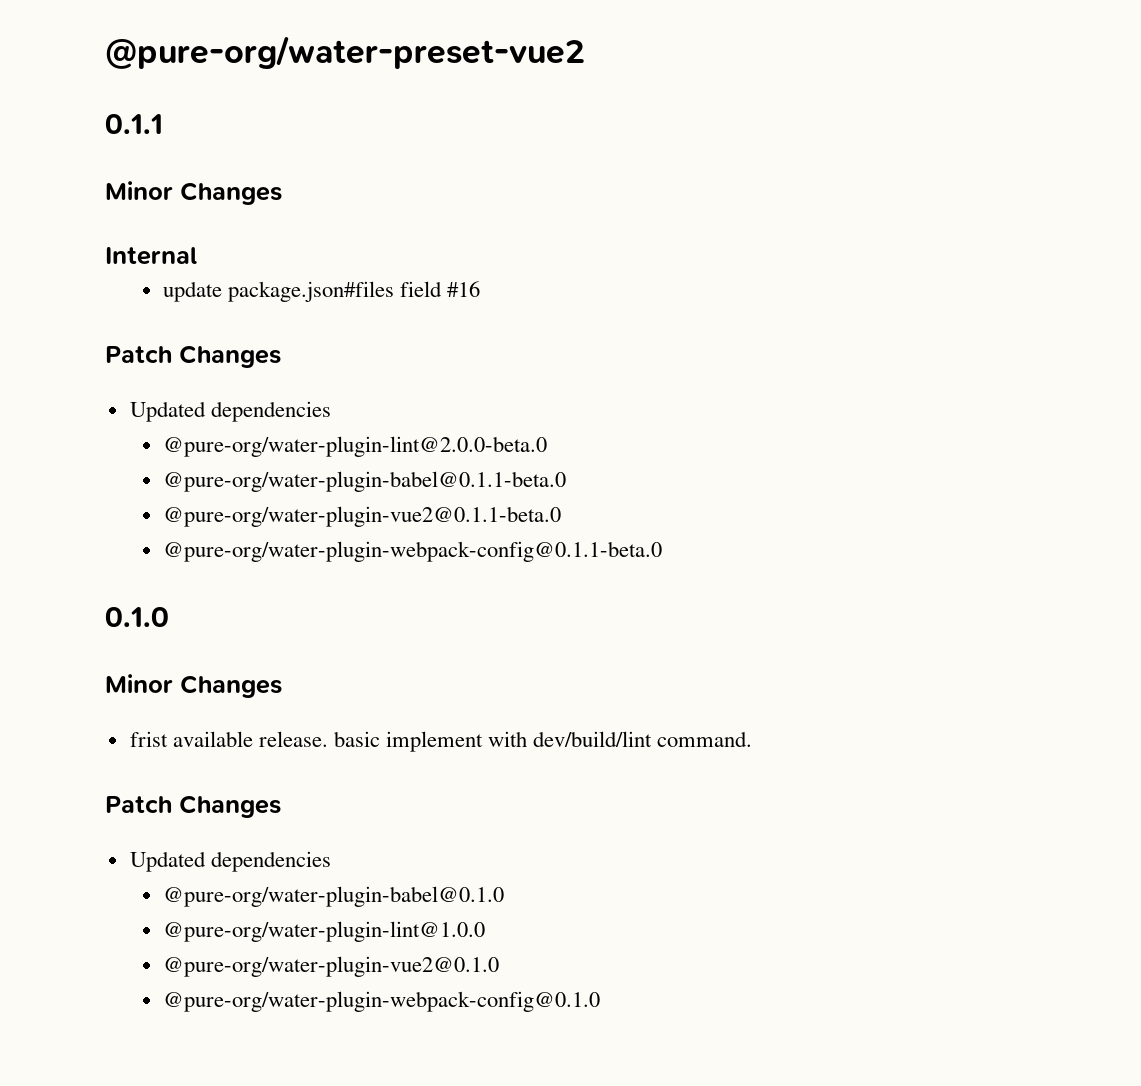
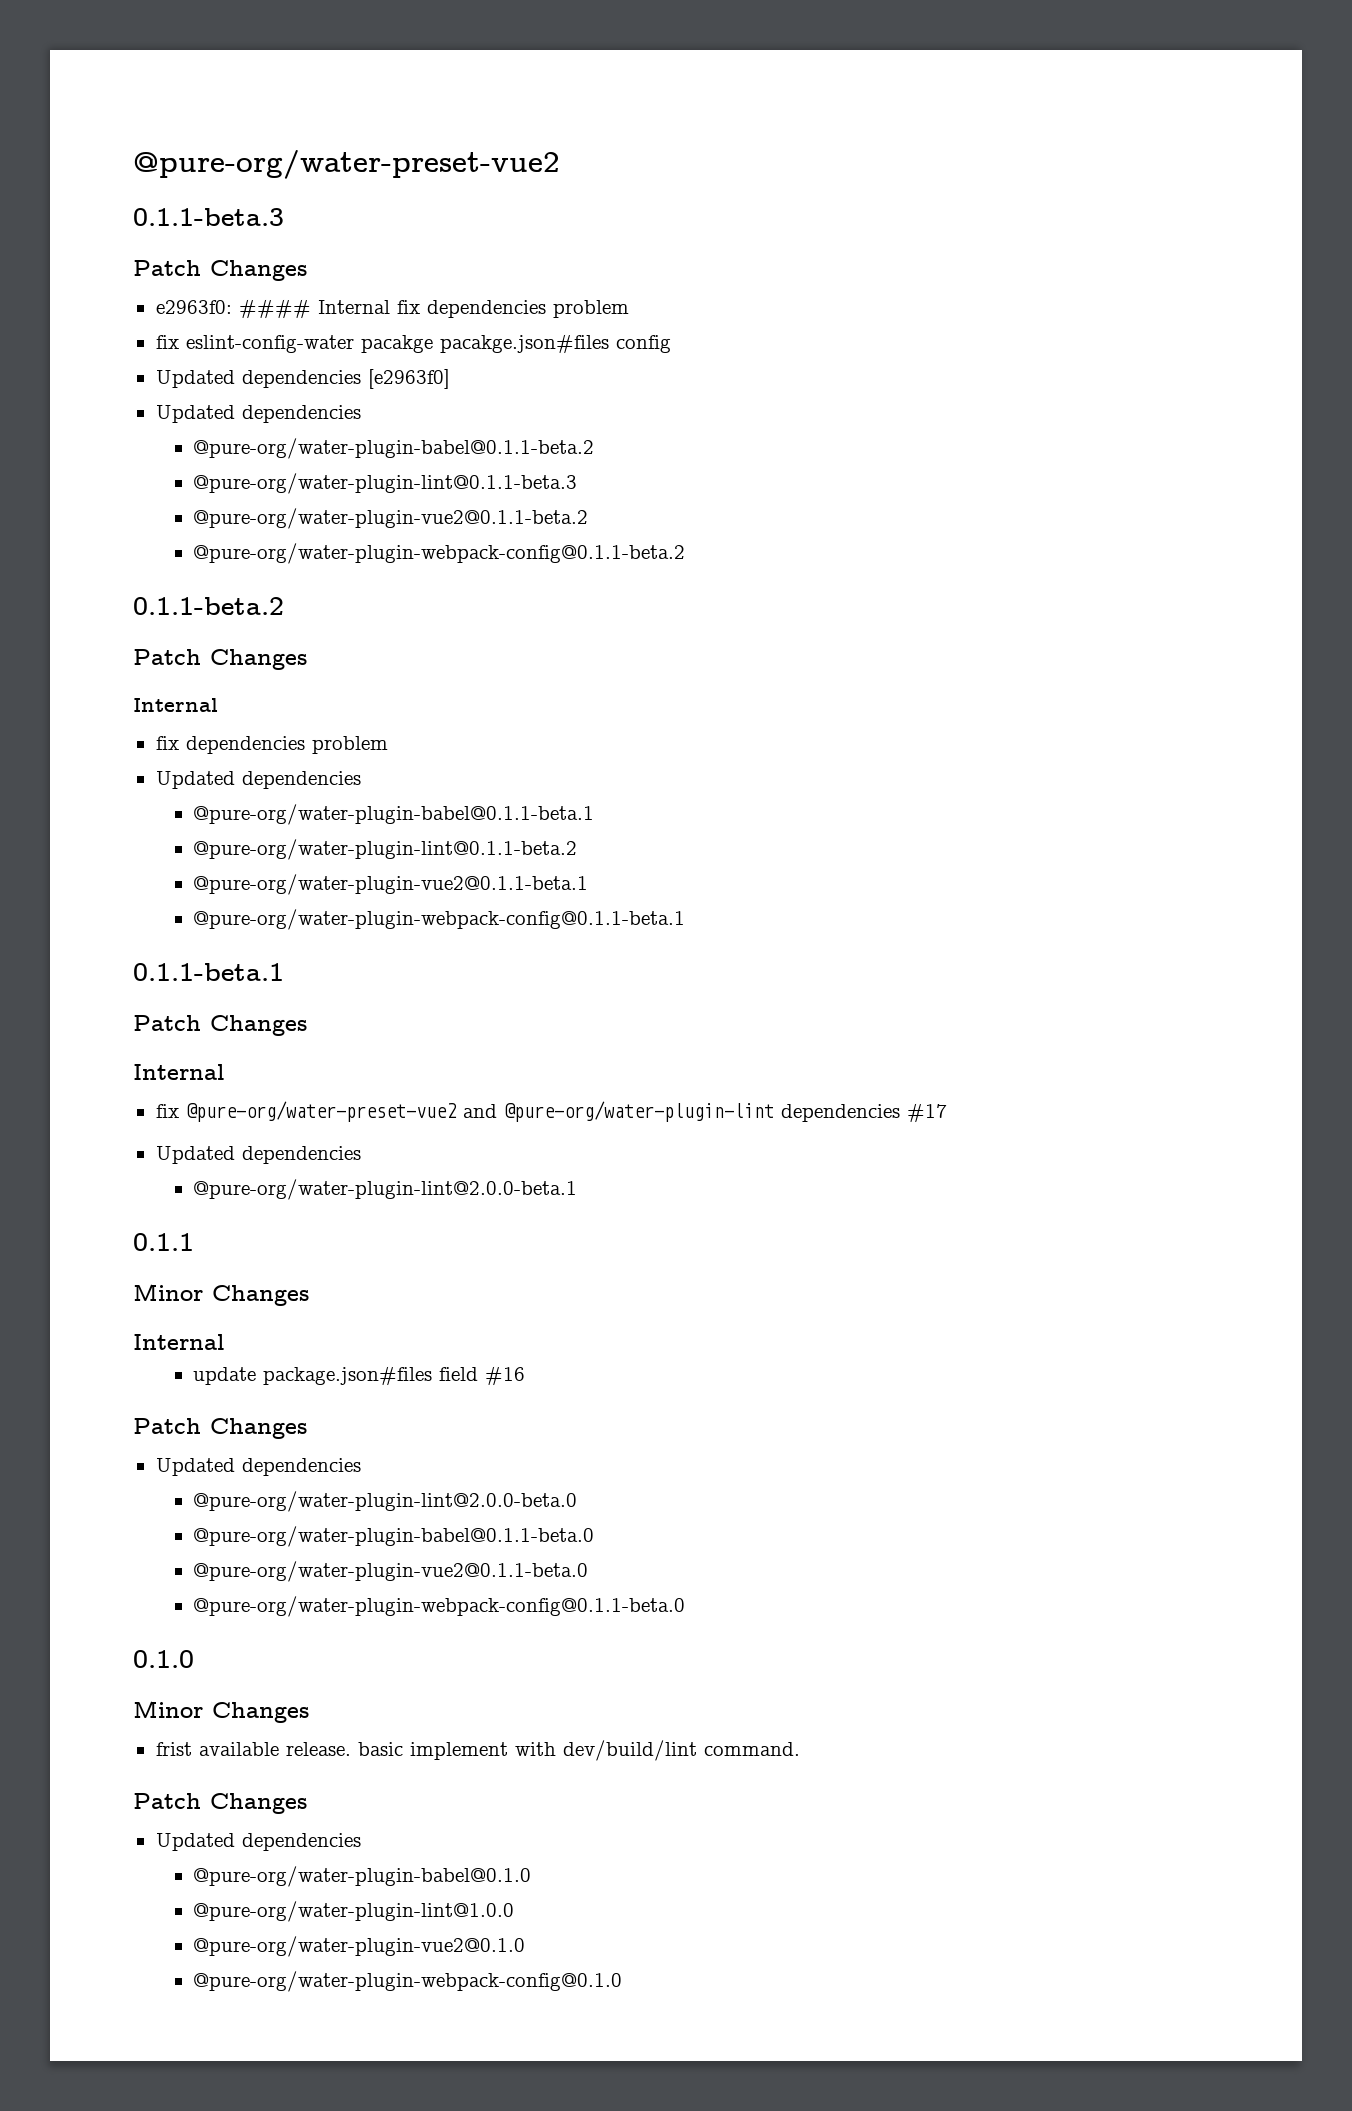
[105,36,585,69] @pure-org/water-preset-vue2 -> [133,150,560,179] [133,208,284,226] [133,260,307,281] [155,299,629,319] [155,334,671,354] [155,369,450,389] [155,405,361,423] [193,438,595,459] [193,473,578,494] [193,508,589,529] [193,543,686,564] [133,597,284,615] [133,649,307,670] [133,698,218,712] [155,736,388,754] [155,771,361,789] [193,804,595,825] [193,839,578,860] [193,874,589,895] [193,909,686,930] [133,963,284,981] [133,1015,307,1036] [133,1064,224,1080] [155,1101,947,1123] [155,1146,361,1164] [193,1179,578,1200] @pure-org/water-preset-vue2 // 0.1.1-beta.3 // Patch Changes // e2963f0: #### Internal fix dependencies problem // fix eslint-config-water pacakge pacakge.json#files config // Updated dependencies [e2963f0] // Updated dependencies // @pure-org/water-plugin-babel@0.1.1-beta.2 // @pure-org/water-plugin-lint@0.1.1-beta.3 // @pure-org/water-plugin-vue2@0.1.1-beta.2 // @pure-org/water-plugin-webpack-config@0.1.1-beta.2 // 0.1.1-beta.2 // Patch Changes // Internal // fix dependencies problem // Updated dependencies // @pure-org/water-plugin-babel@0.1.1-beta.1 // @pure-org/water-plugin-lint@0.1.1-beta.2 // @pure-org/water-plugin-vue2@0.1.1-beta.1 // @pure-org/water-plugin-webpack-config@0.1.1-beta.1 // 0.1.1-beta.1 // Patch Changes // Internal // fix @pure-org/water-preset-vue2 and @pure-org/water-plugin-lint dependencies #17 // Updated dependencies // @pure-org/water-plugin-lint@2.0.0-beta.1

